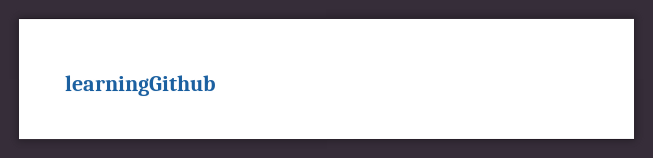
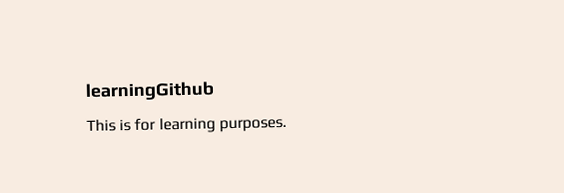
(217, 86) none -> [86,117,287,134] // This is for learning purposes.

